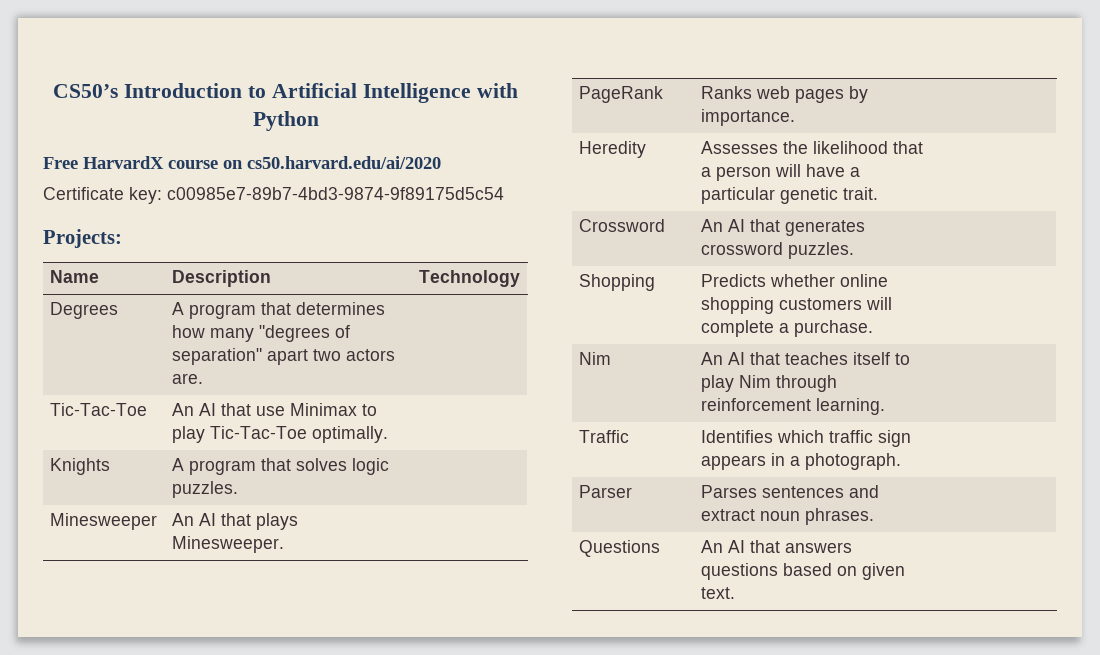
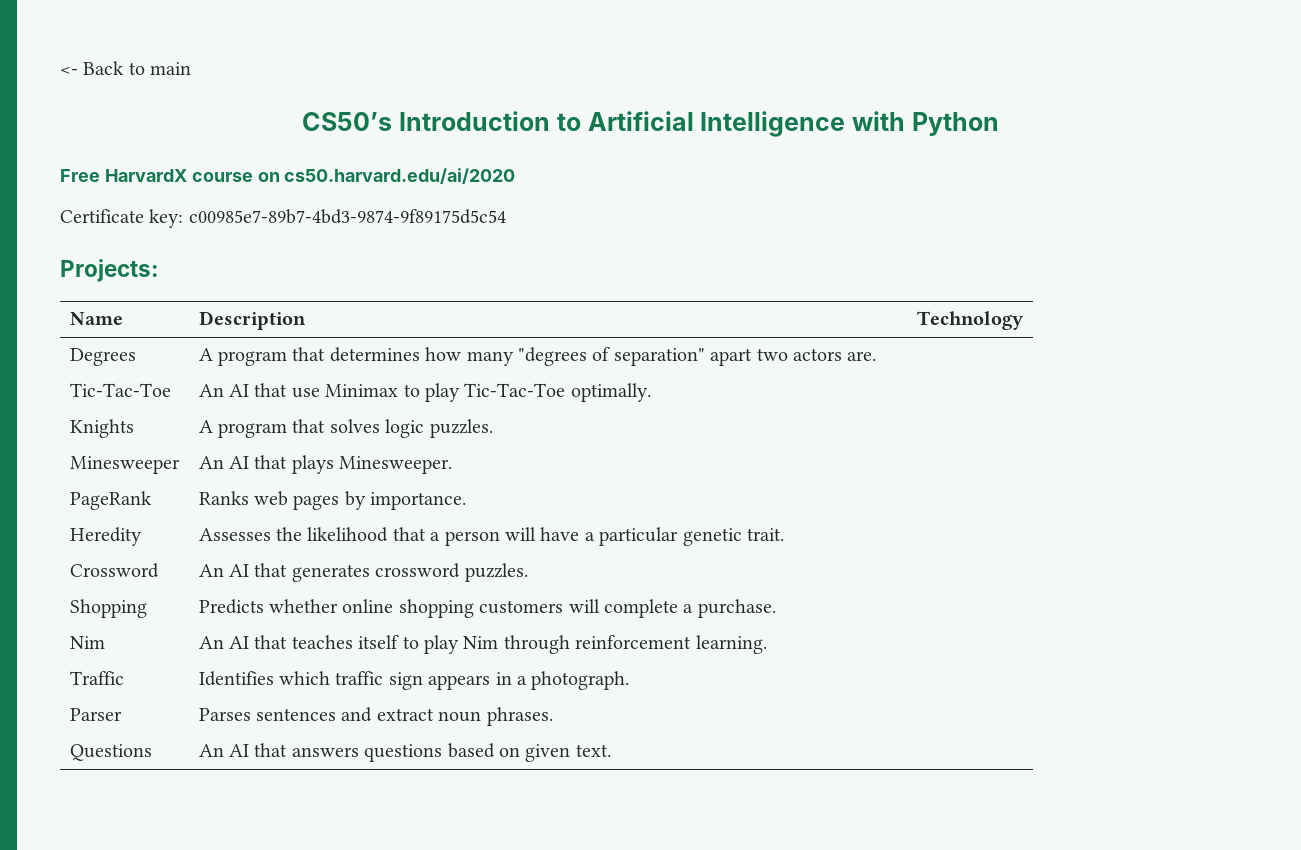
(53, 91) none -> [60,61,192,75] <- Back to main //

